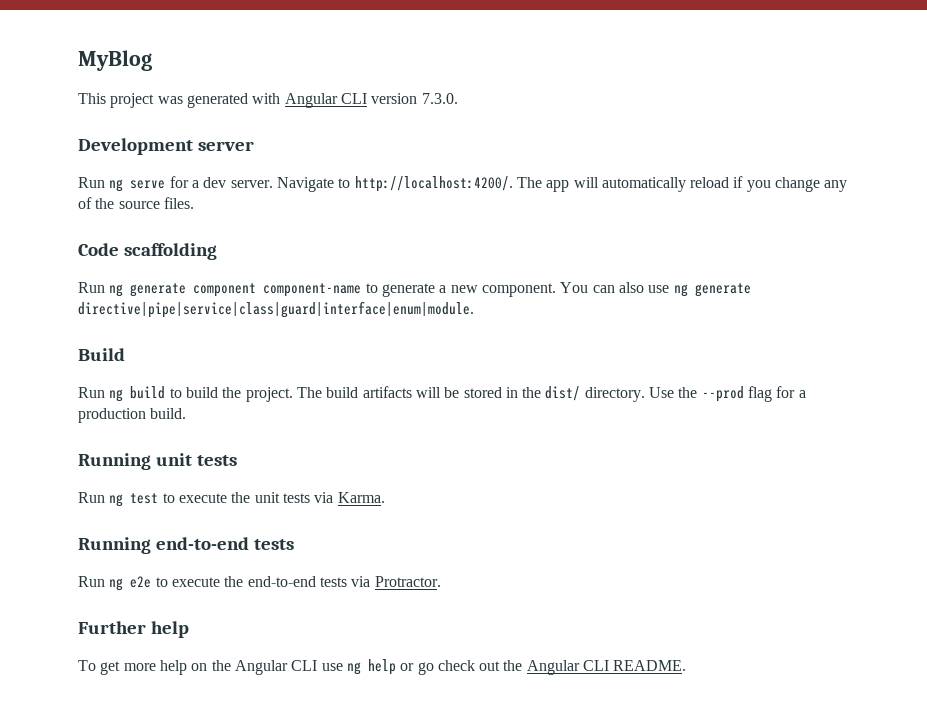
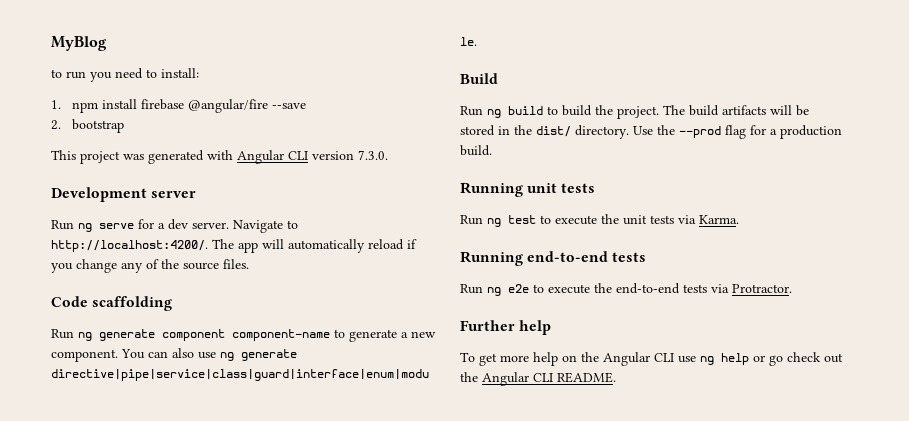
(152, 60) none -> [51,68,199,82] [51,99,306,113] [51,119,124,133] // to run you need to install: // 1. npm install firebase @angular/fire --save // 2. bootstrap

